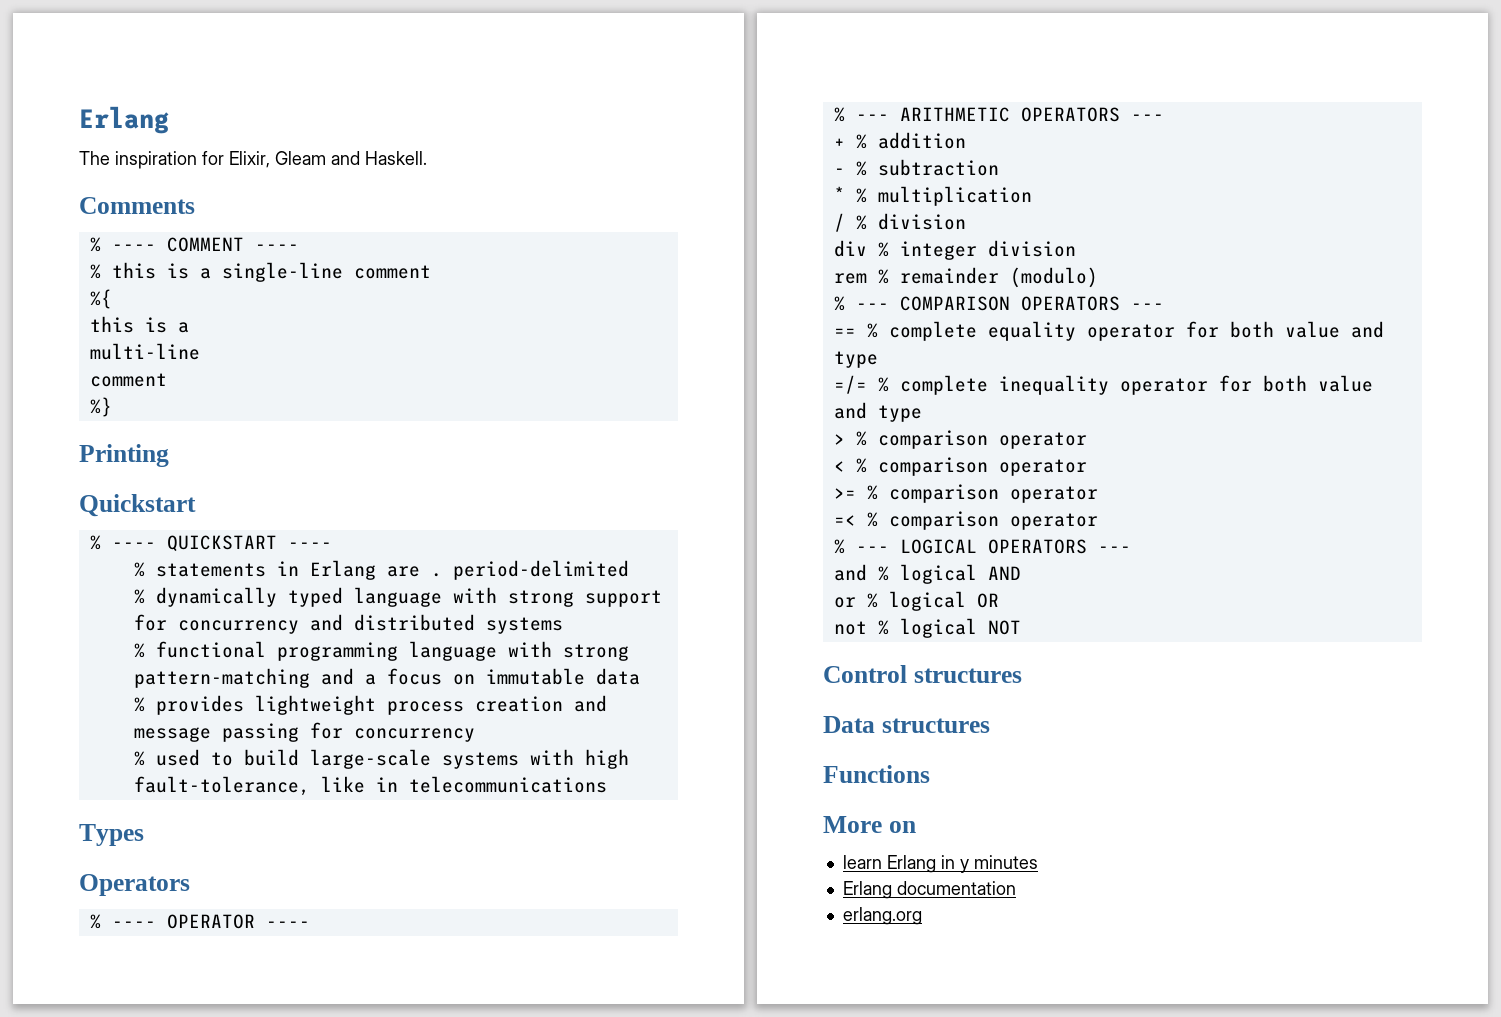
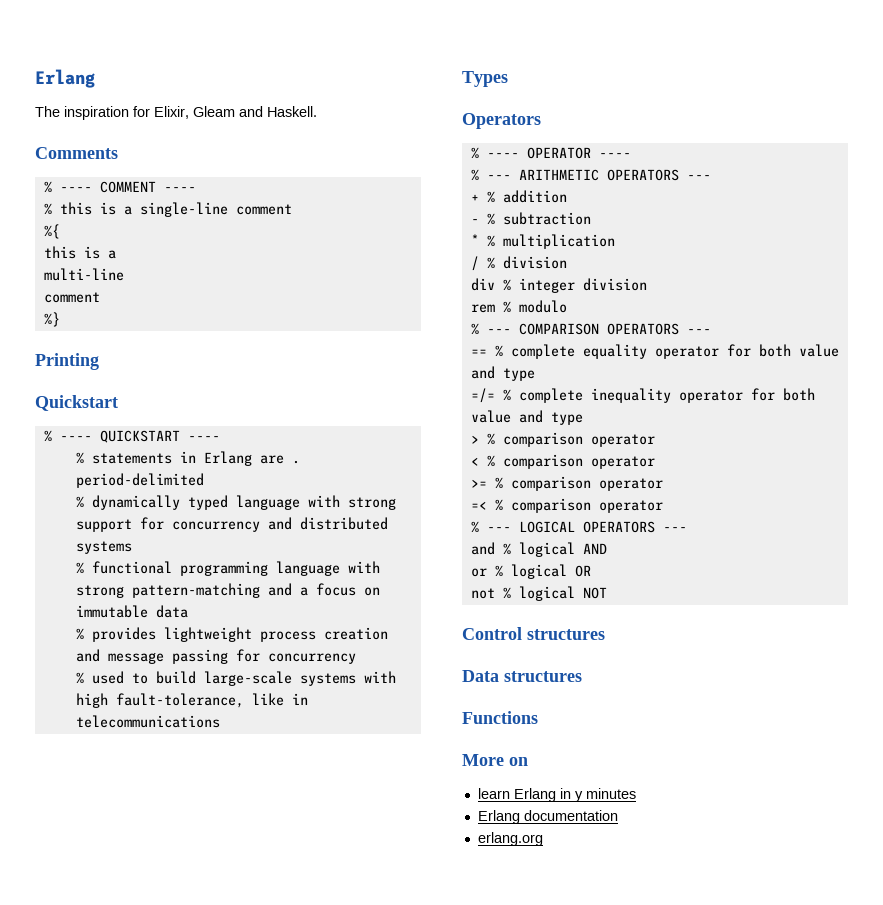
[899,267,1098,288] remainder (modulo) -> [518,300,567,313] modulo

